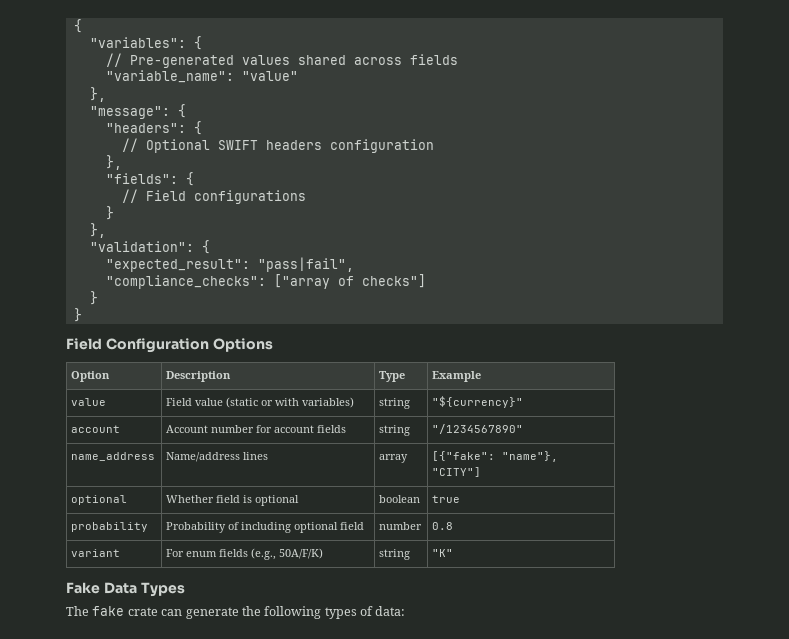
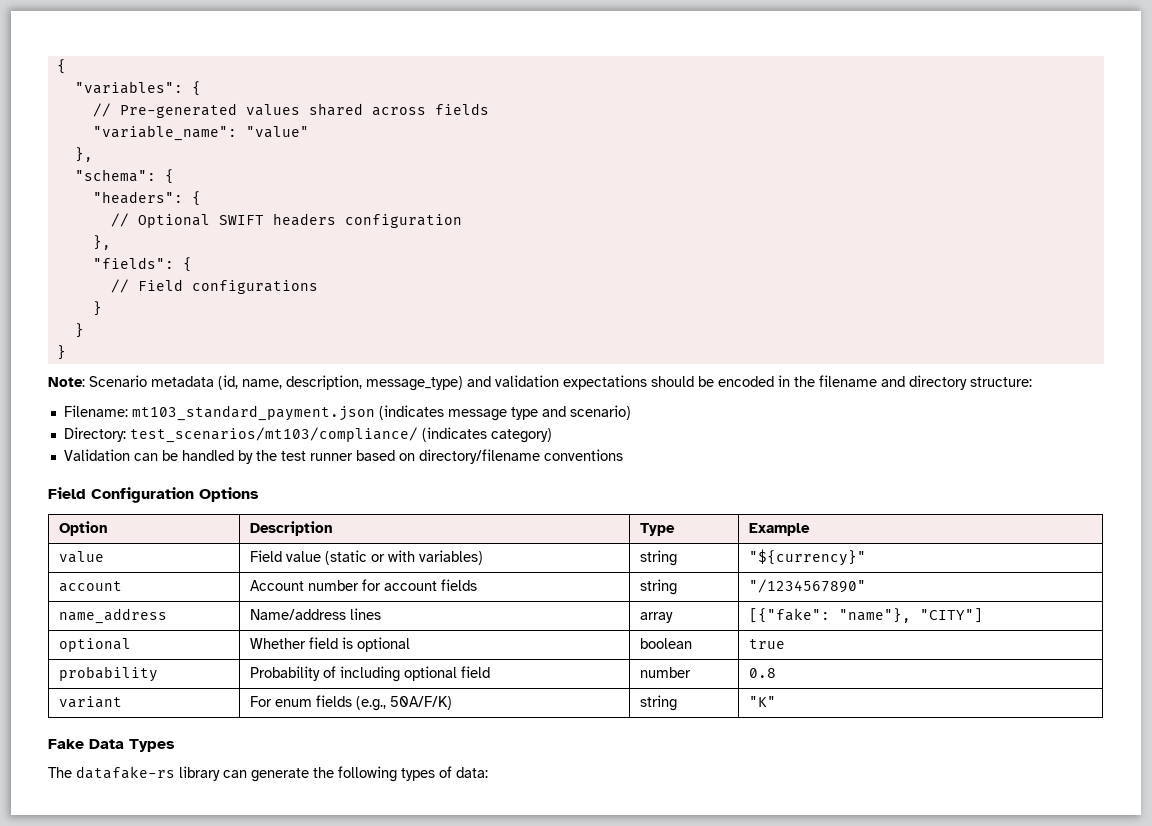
[89,106,170,119] "message": -> [74,169,156,182] "schema":
[89,223,106,238] [89,240,210,254] [105,257,354,272] [105,274,426,289] [89,291,98,305] [73,308,82,322] }, // "validation": { // "expected_result": "pass|fail", // "compliance_checks": ["array of checks"] // } // } -> [74,323,84,338] [56,345,66,360] [48,375,1032,391] [63,405,631,421] [63,427,552,443] [63,449,623,464] } // } // Note: Scenario metadata (id, name, description, message_type) and validation expectations should be encoded in the filename and directory structure: // Filename: mt103_standard_payment.json (indicates message type and scenario) // Directory: test_scenarios/mt103/compliance/ (indicates category) // Validation can be handled by the test runner based on directory/filename conventions
[92,606,158,616] fake crate -> [76,766,220,781] datafake-rs library

